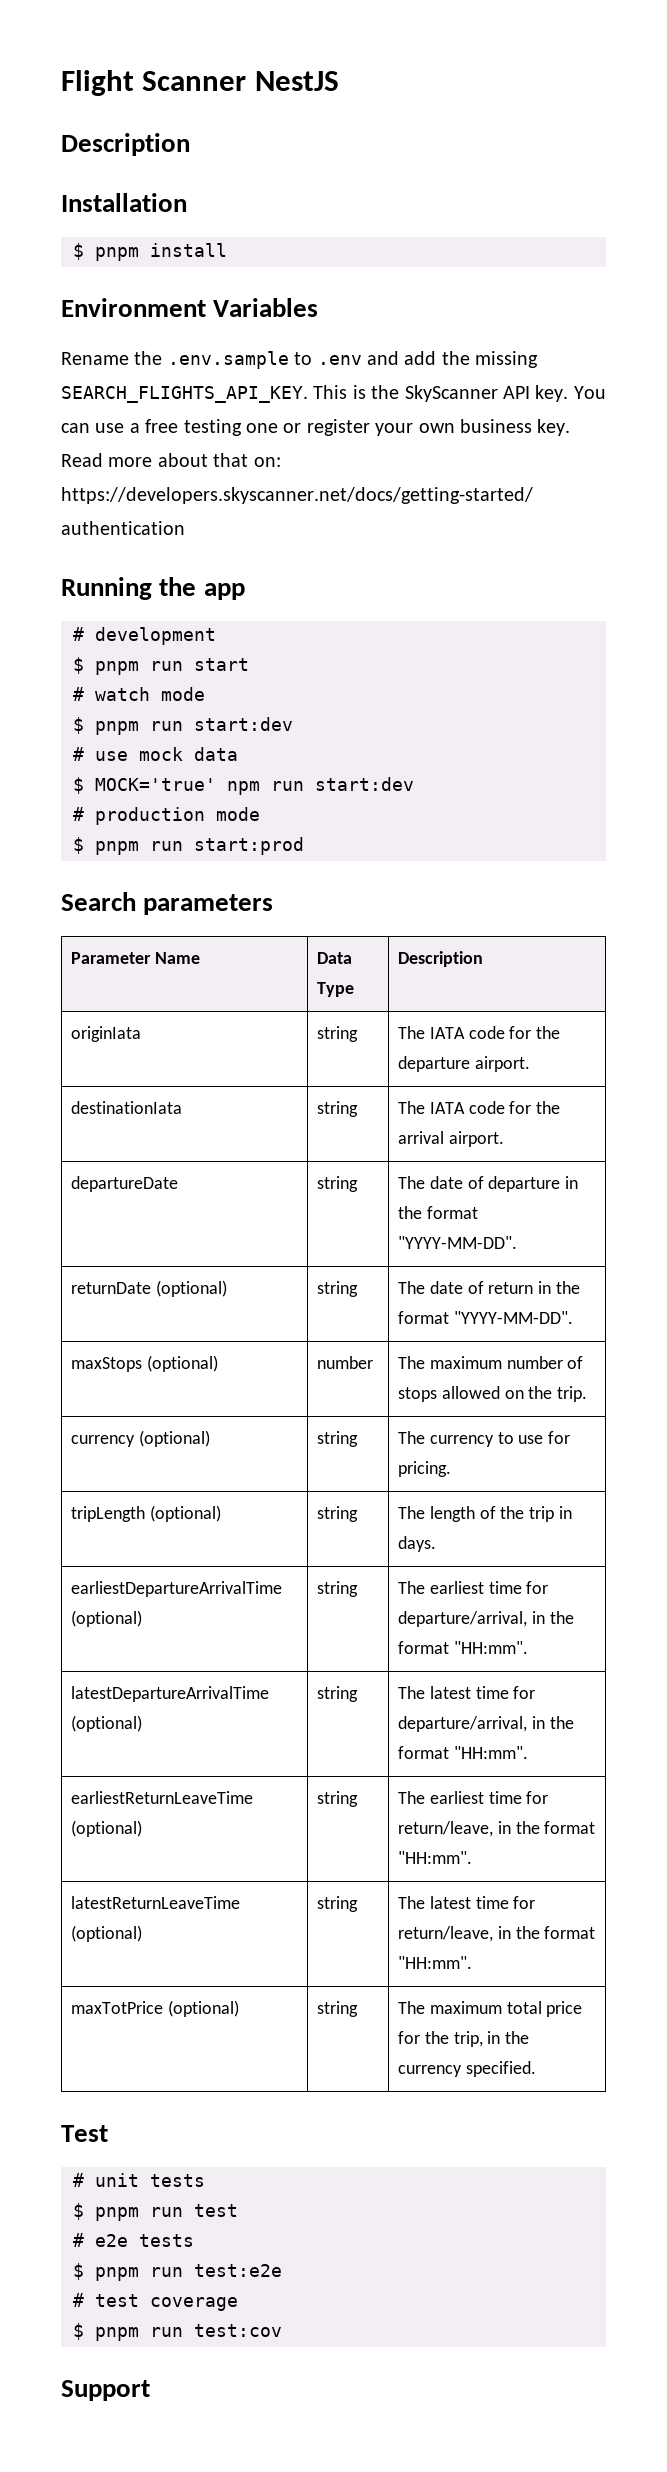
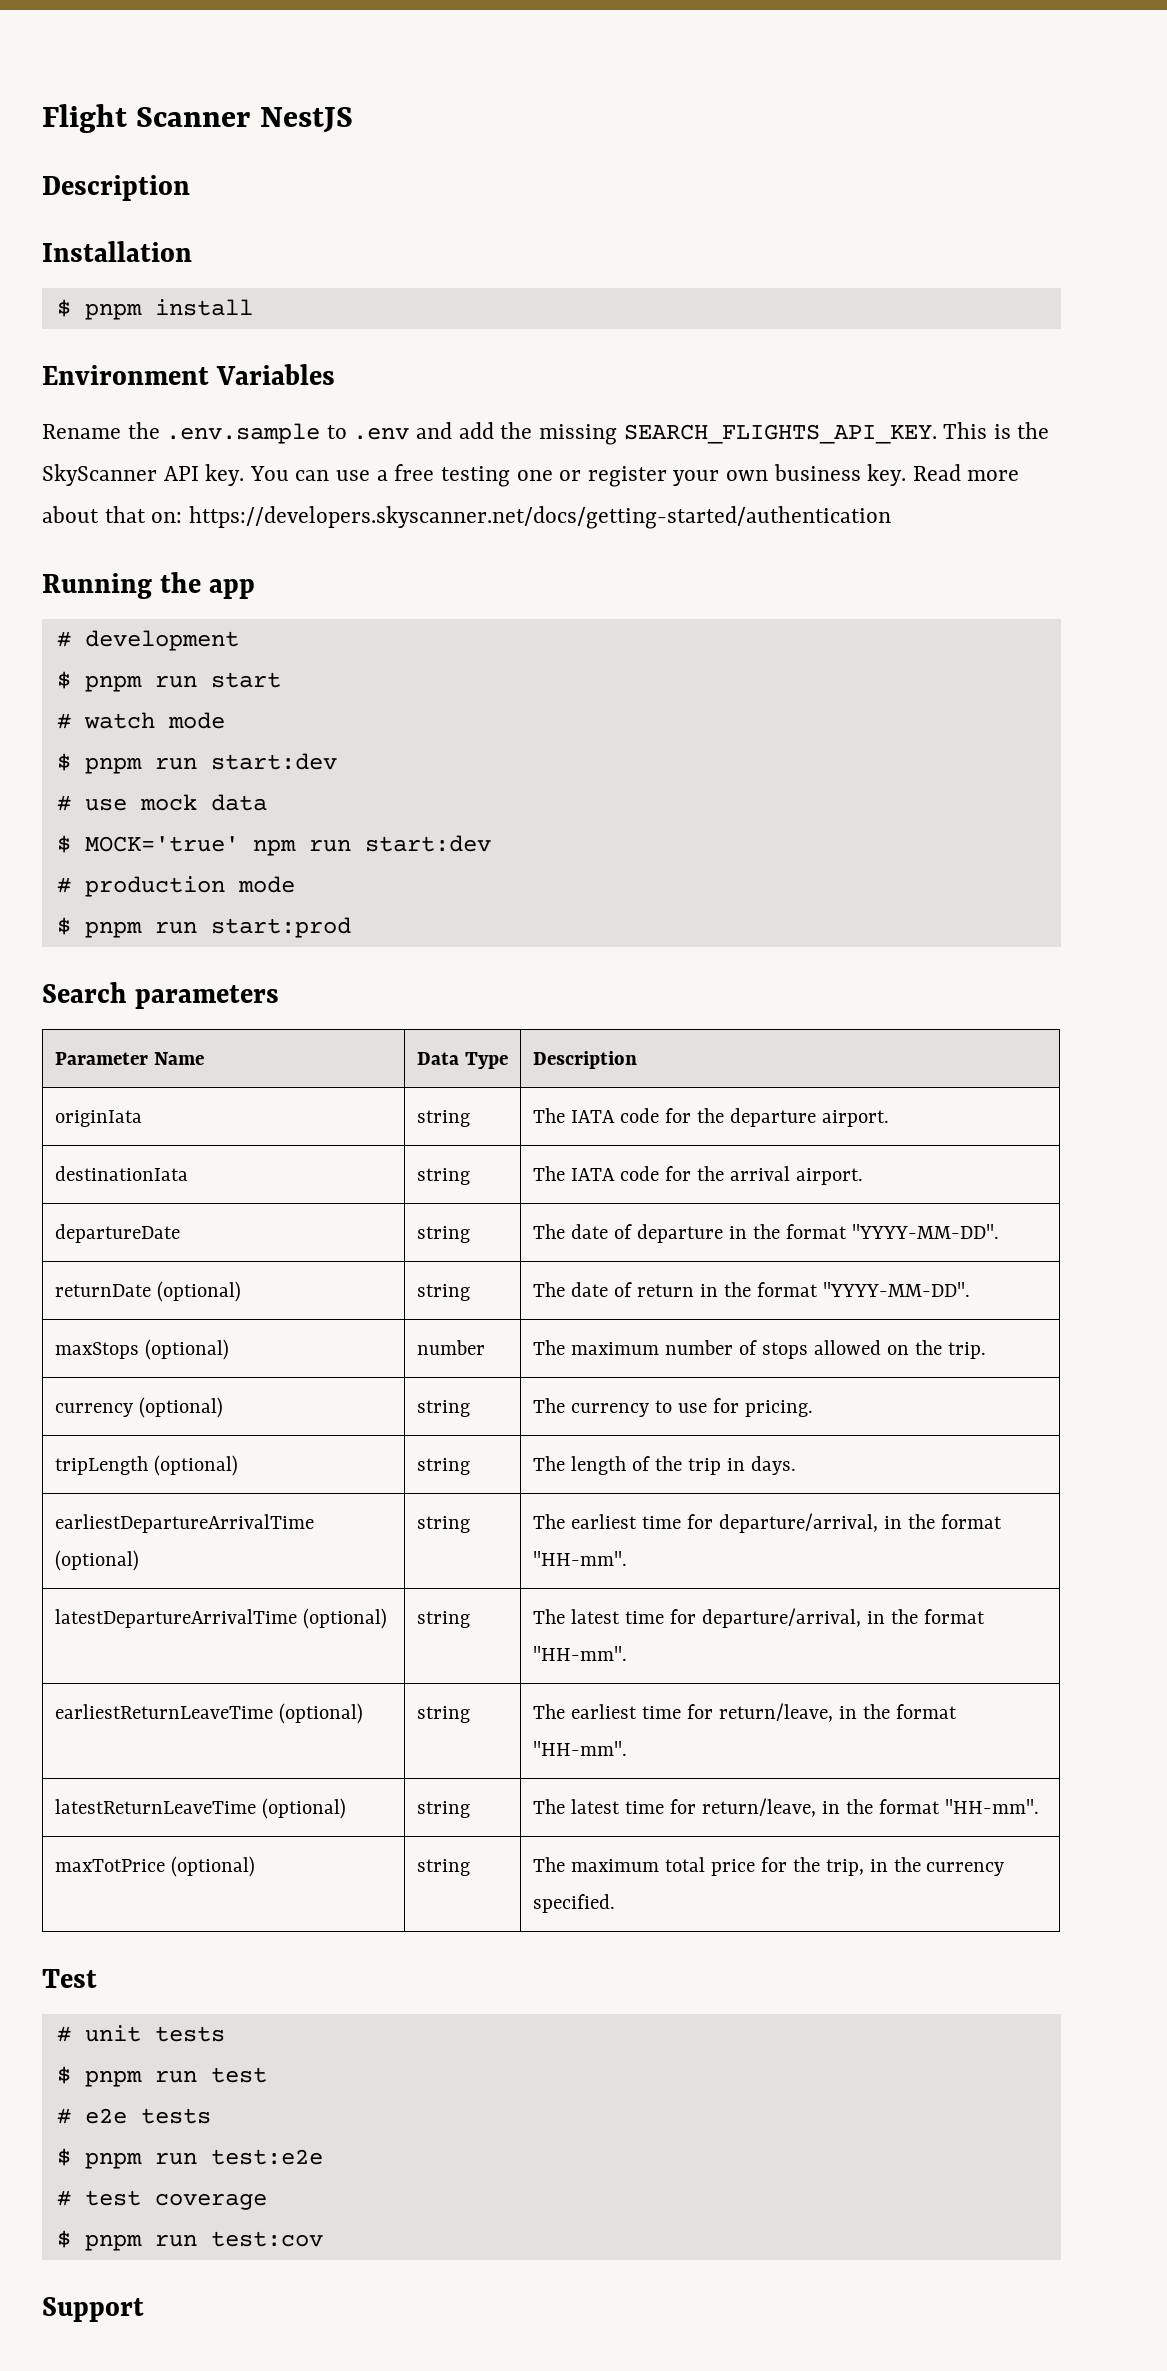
[453,1641,528,1654] "HH:mm". -> [532,1551,627,1566] "HH-mm".
[453,1746,528,1759] "HH:mm". -> [532,1646,627,1661] "HH-mm".
[397,1851,472,1864] "HH:mm". -> [532,1741,627,1756] "HH-mm".
[397,1956,472,1969] "HH:mm". -> [944,1799,1039,1814] "HH-mm".

